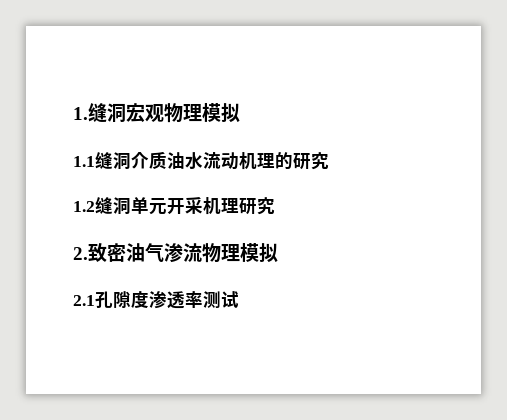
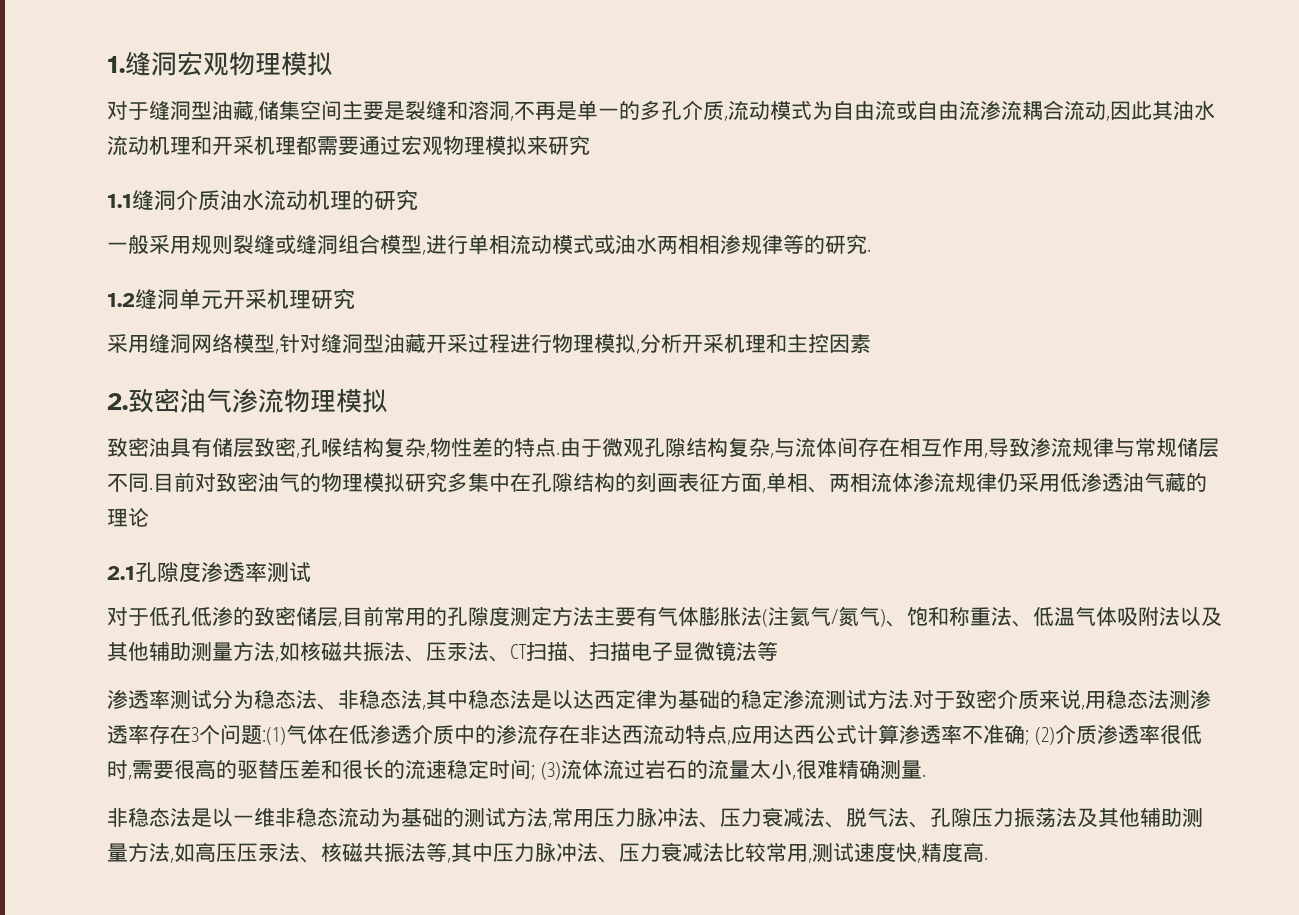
(240, 113) none -> [107,100,1215,121] [107,135,590,156] // 对于缝洞型油藏,储集空间主要是裂缝和溶洞,不再是单一的多孔介质,流动模式为自由流或自由流渗流耦合流动,因此其油水流动机理和开采机理都需要通过宏观物理模拟来研究
(329, 161) none -> [107,234,871,255] // 一般采用规则裂缝或缝洞组合模型,进行单相流动模式或油水两相相渗规律等的研究.
(275, 206) none -> [107,333,871,354] // 采用缝洞网络模型,针对缝洞型油藏开采过程进行物理模拟,分析开采机理和主控因素
(278, 253) none -> [107,437,1219,458] [107,472,1207,493] [107,508,149,527] // 致密油具有储层致密,孔喉结构复杂,物性差的特点.由于微观孔隙结构复杂,与流体间存在相互作用,导致渗流规律与常规储层不同.目前对致密油气的物理模拟研究多集中在孔隙结构的刻画表征方面,单相、两相流体渗流规律仍采用低渗透油气藏的理论
(239, 299) none -> [107,606,1222,627] [107,641,778,662] [107,689,1211,710] [107,724,1202,745] [107,759,926,780] [107,807,1203,828] [107,842,988,863] // 对于低孔低渗的致密储层,目前常用的孔隙度测定方法主要有气体膨胀法(注氦气/氮气)、饱和称重法、低温气体吸附法以及其他辅助测量方法,如核磁共振法、压汞法、CT扫描、扫描电子显微镜法等 // 渗透率测试分为稳态法、非稳态法,其中稳态法是以达西定律为基础的稳定渗流测试方法.对于致密介质来说,用稳态法测渗透率存在3个问题:(1)气体在低渗透介质中的渗流存在非达西流动特点,应用达西公式计算渗透率不准确; (2)介质渗透率很低时,需要很高的驱替压差和很长的流速稳定时间; (3)流体流过岩石的流量太小,很难精确测量. // 非稳态法是以一维非稳态流动为基础的测试方法,常用压力脉冲法、压力衰减法、脱气法、孔隙压力振荡法及其他辅助测量方法,如高压压汞法、核磁共振法等,其中压力脉冲法、压力衰减法比较常用,测试速度快,精度高.

